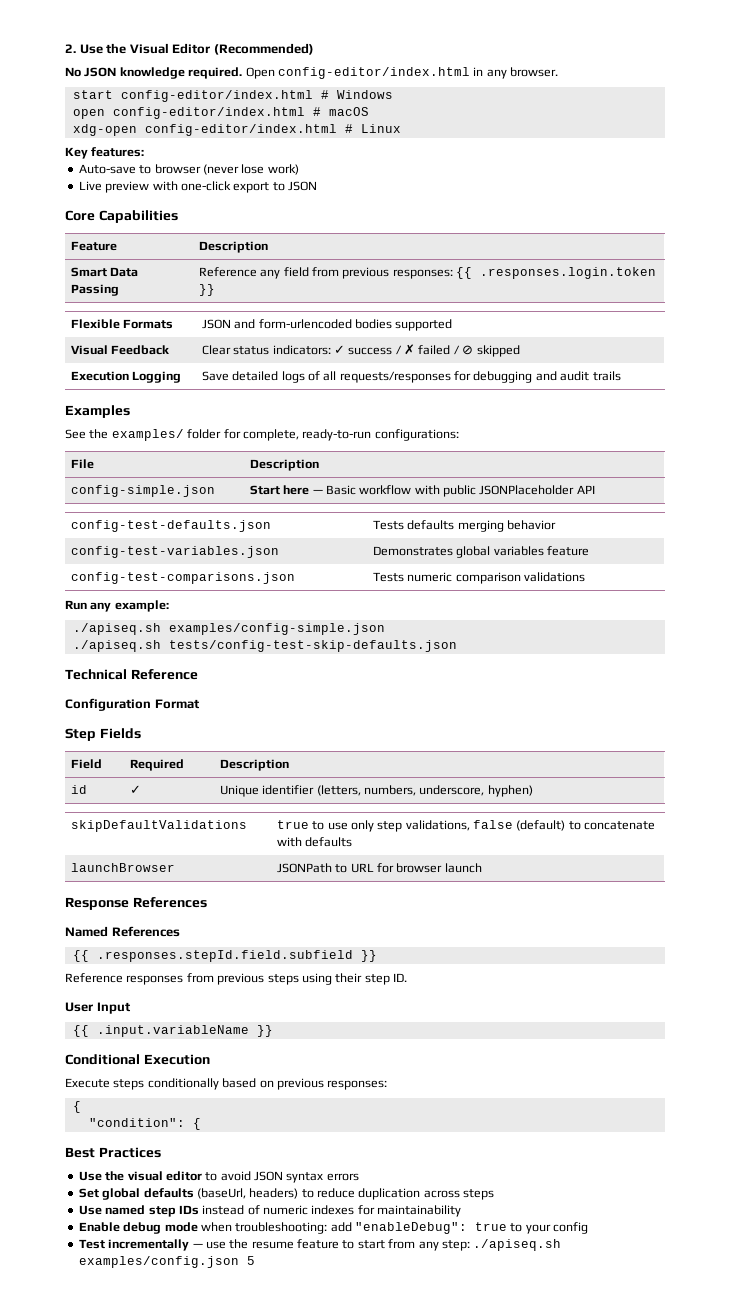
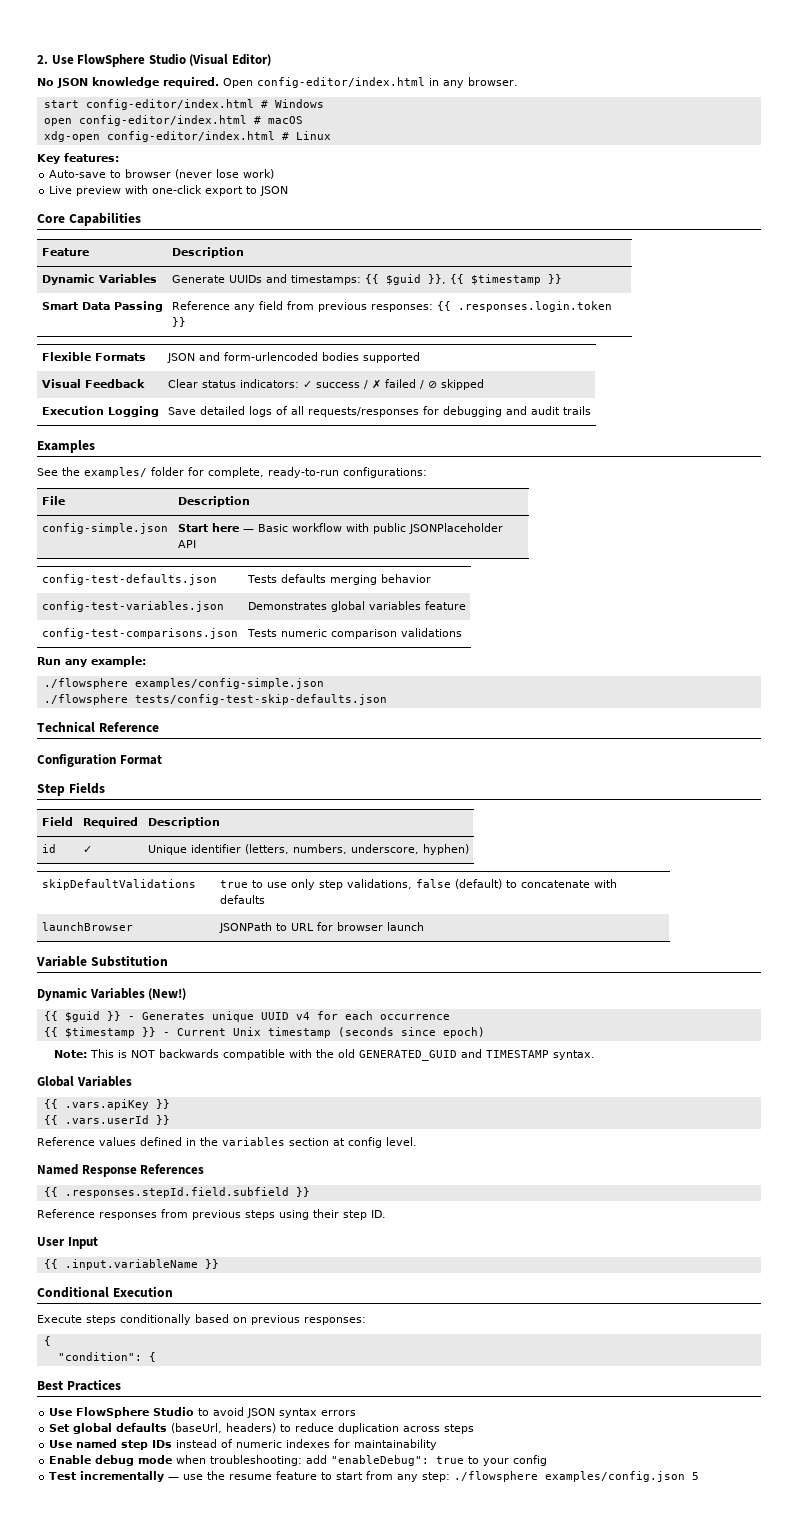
[106,43,314,55] the Visual Editor (Recommended) -> [77,54,271,67] FlowSphere Studio (Visual Editor)
(268, 247) none -> [41,274,157,285] [171,274,562,285] // Dynamic Variables | Generate UUIDs and timestamps: {{ $guid }}, {{ $timestamp }}
[72,623,161,635] ./apiseq.sh -> [43,678,128,689] ./flowsphere
[72,640,161,652] ./apiseq.sh -> [43,694,128,705] ./flowsphere
[65,897,207,910] Response References -> [36,955,168,967] [37,988,187,1001] [43,1011,450,1022] [43,1027,485,1038] [53,1049,595,1061] [37,1076,132,1087] [43,1099,170,1110] [43,1115,170,1125] [37,1137,417,1148] Variable Substitution // Dynamic Variables (New!) // {{ $guid }} - Generates unique UUID v4 for each occurrence // {{ $timestamp }} - Current Unix timestamp (seconds since epoch) // Note: This is NOT backwards compatible with the old GENERATED_GUID and TIMESTAMP syntax. // Global Variables // {{ .vars.apiKey }} // {{ .vars.userId }} // Reference values defined in the variables section at config level.
(108, 931) none -> [81,1165,137,1177] Response
[105,1171,202,1181] the visual editor -> [76,1407,195,1418] FlowSphere Studio
[473,1239,562,1251] ./apiseq.sh -> [454,1471,539,1482] ./flowsphere

